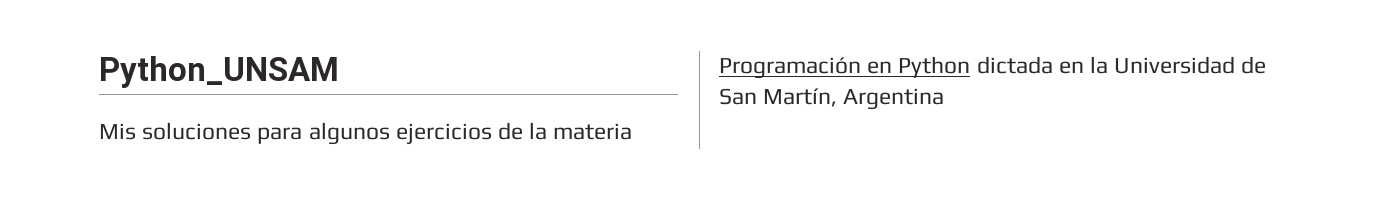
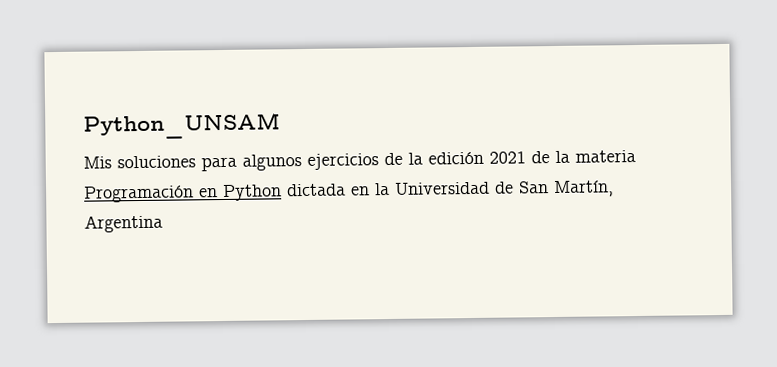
(548, 131) none -> [428,150,570,165] edición 2021 de la

